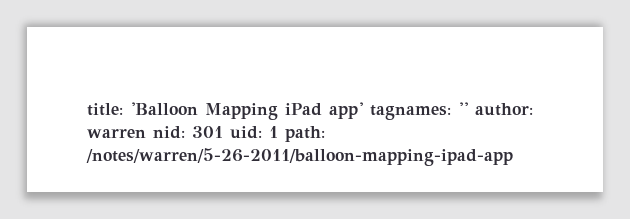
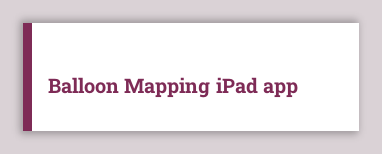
[87,102,533,120] [87,126,325,142] [86,148,513,166] title: 'Balloon Mapping iPad app' tagnames: '' author: warren nid: 301 uid: 1 path: /notes/warren/5-26-2011/balloon-mapping-ipad-app -> [48,77,299,98] Balloon Mapping iPad app

